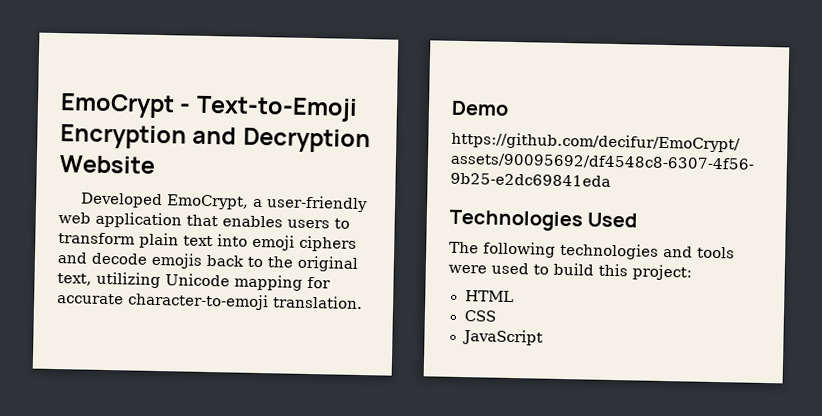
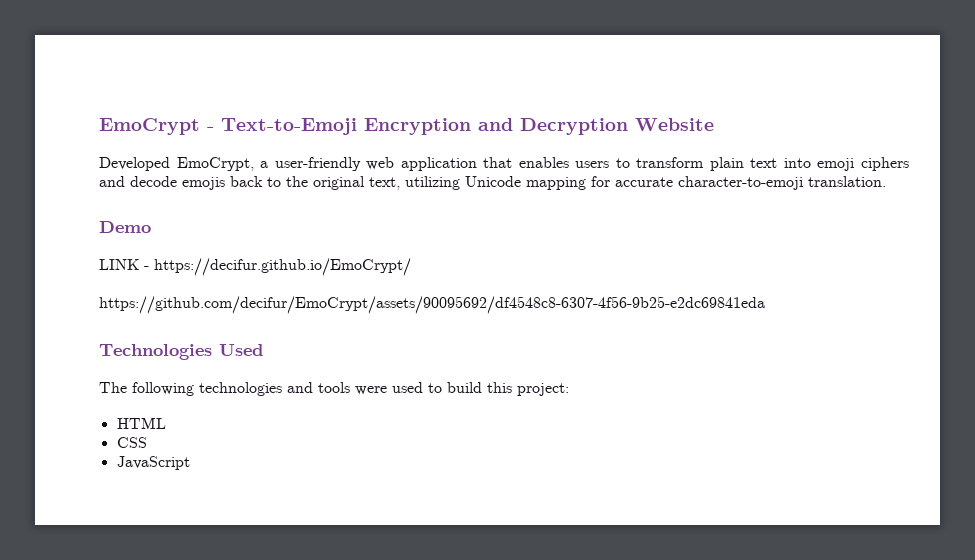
(509, 108) none -> [99,258,411,276] // LINK - https://decifur.github.io/EmoCrypt/

